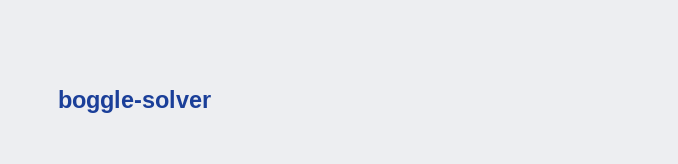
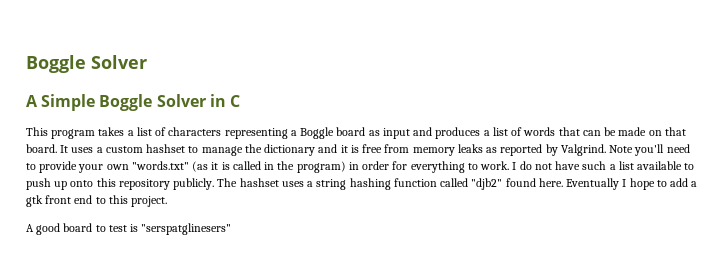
[58,90,211,113] boggle-solver -> [26,55,147,73] [26,94,240,111] [26,127,686,139] [26,144,690,156] [26,161,695,173] [26,178,698,190] [26,195,168,207] [26,223,232,235] Boggle Solver // A Simple Boggle Solver in C // This program takes a list of characters representing a Boggle board as input and produces a list of words that can be made on that board. It uses a custom hashset to manage the dictionary and it is free from memory leaks as reported by Valgrind. Note you'll need to provide your own "words.txt" (as it is called in the program) in order for everything to work. I do not have such a list available to push up onto this repository publicly. The hashset uses a string hashing function called "djb2" found here. Eventually I hope to add a gtk front end to this project. // A good board to test is "serspatglinesers"

